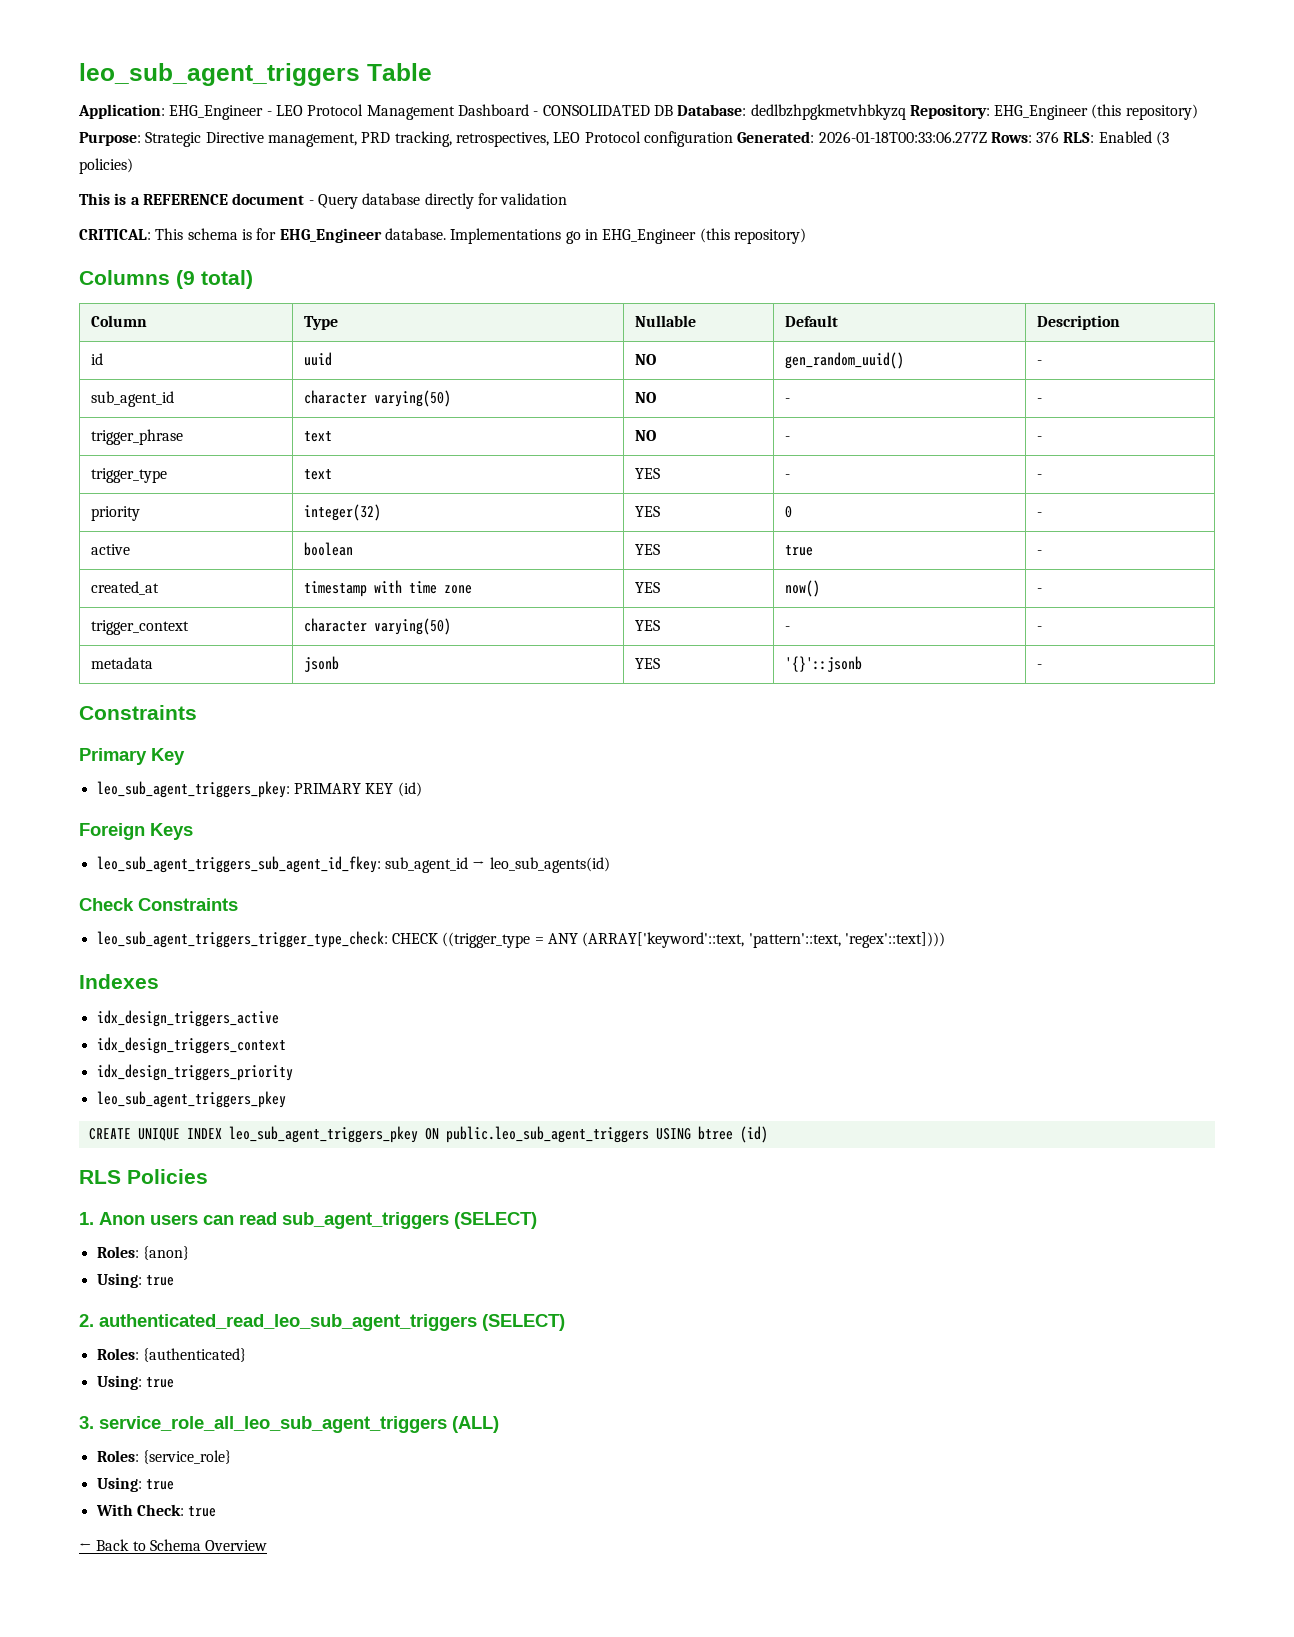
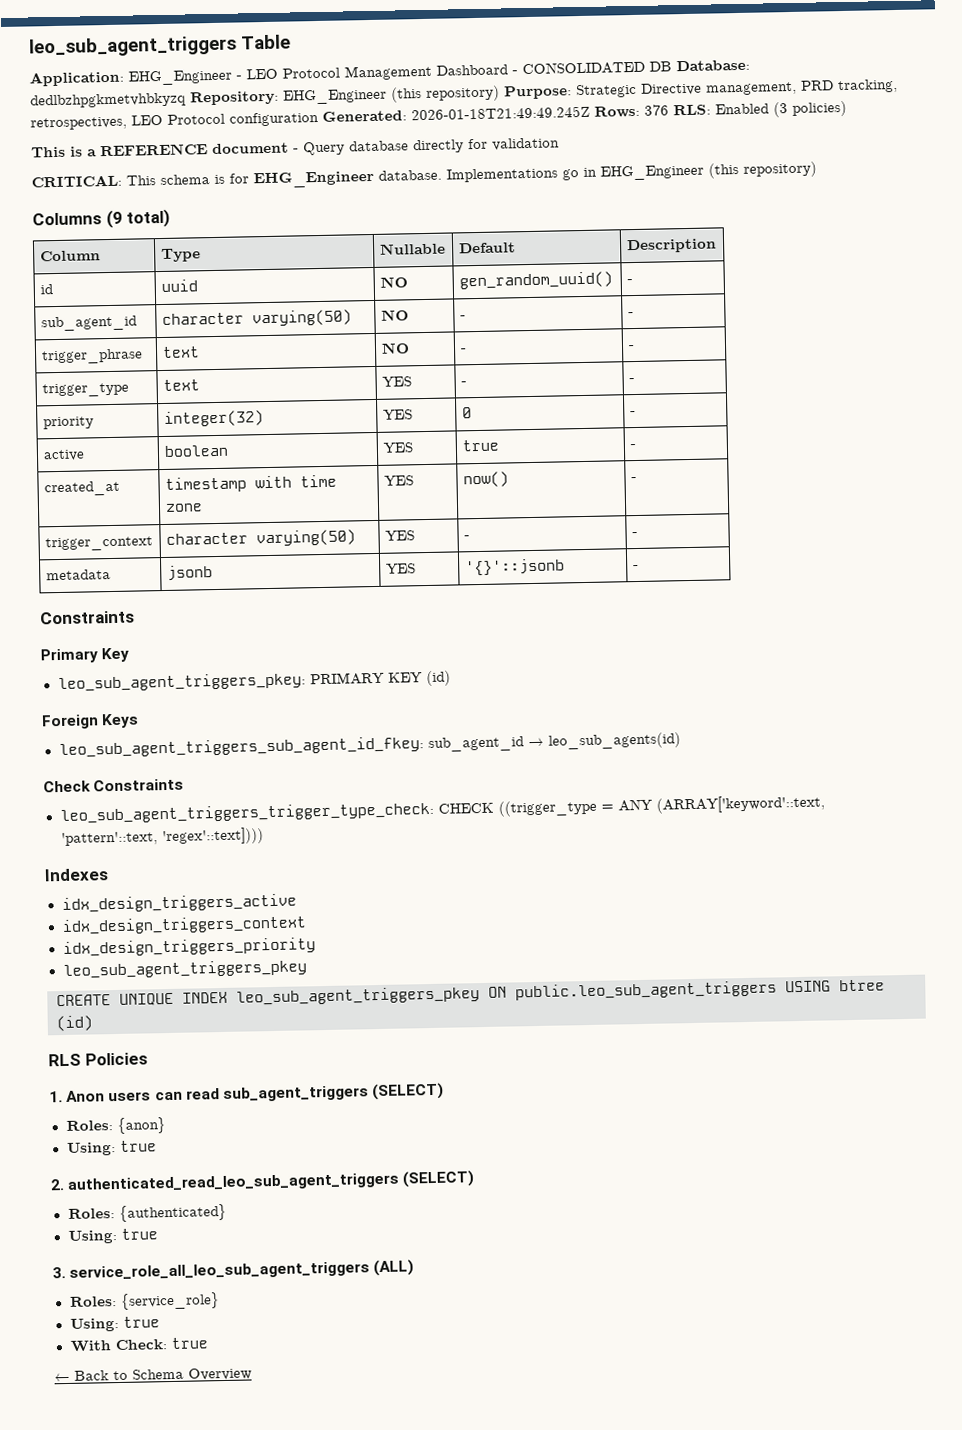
[818,131,987,143] 2026-01-18T00:33:06.277Z -> [411,105,590,121] 2026-01-18T21:49:49.245Z

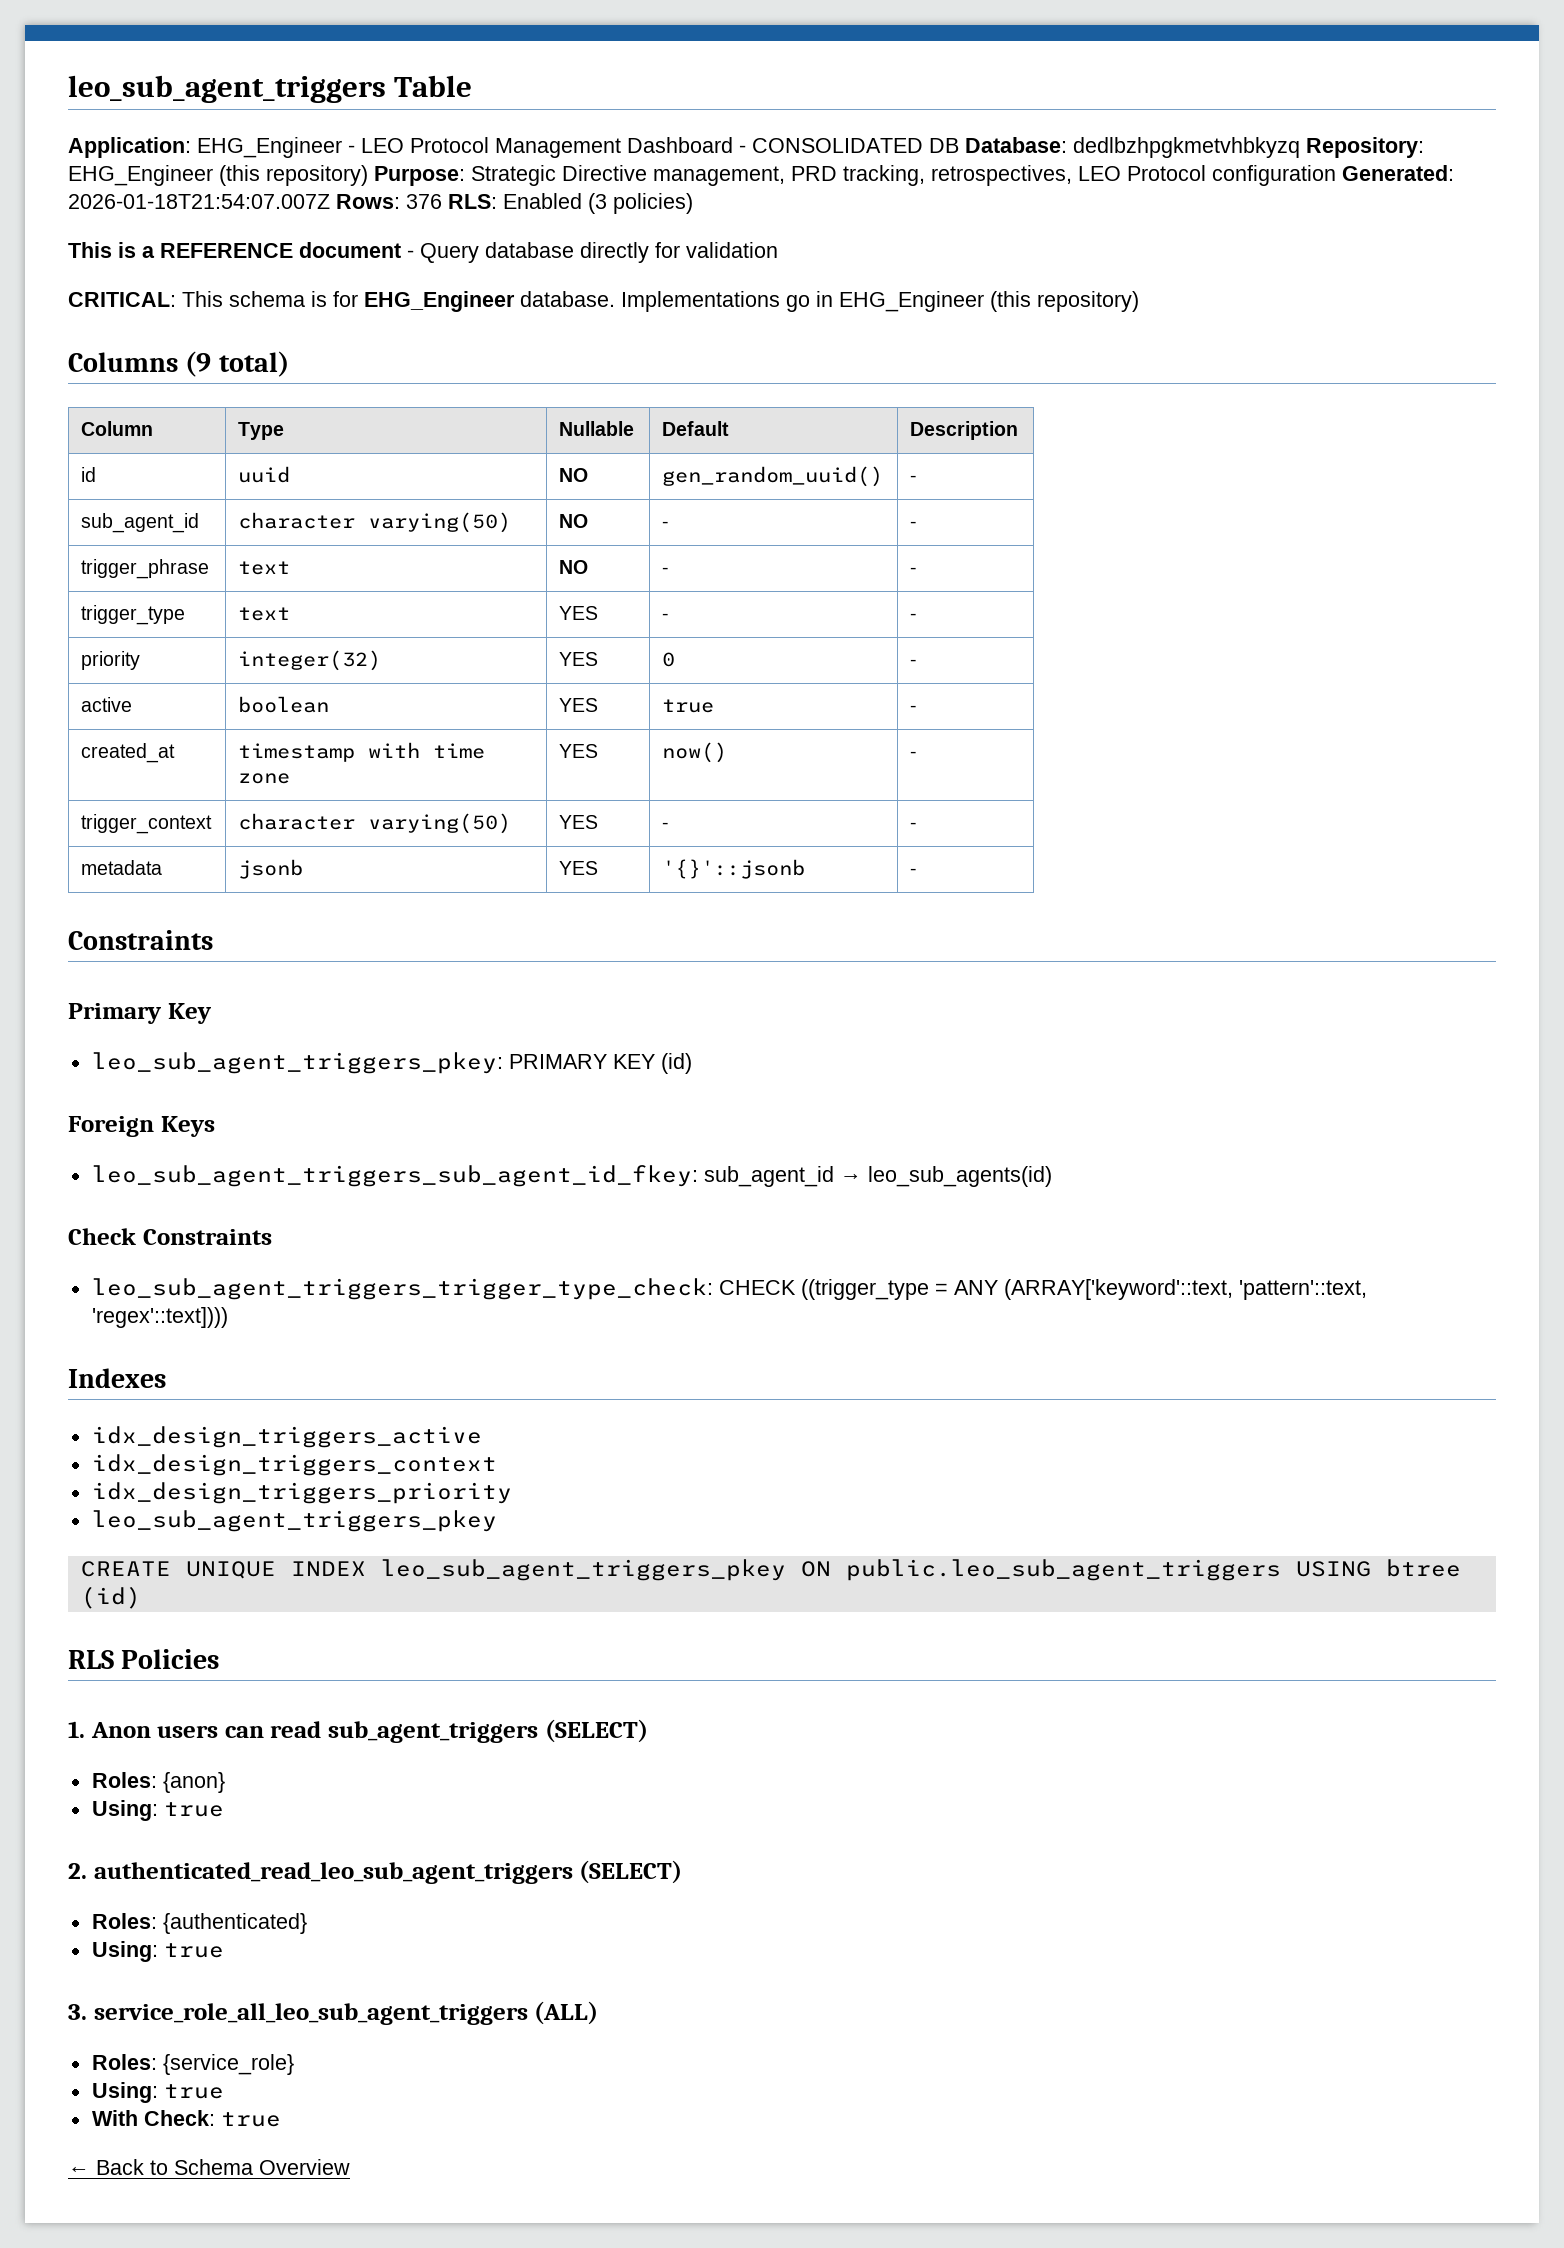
[411,105,590,121] 2026-01-18T21:49:49.245Z -> [68,194,330,209] 2026-01-18T21:54:07.007Z

